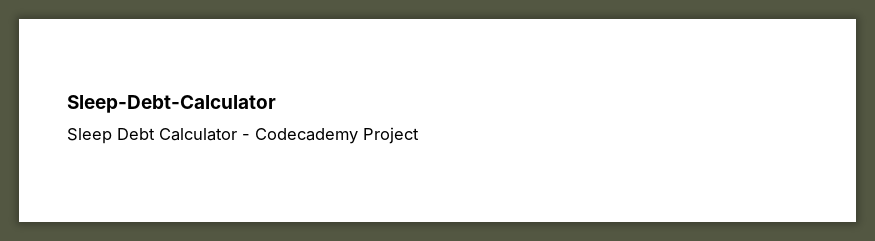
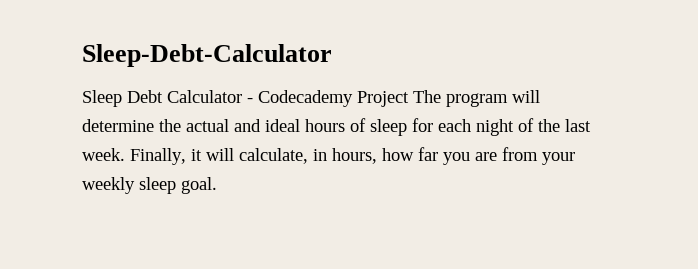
(419, 135) none -> [413,90,540,107] [82,118,591,136] [82,147,575,165] [82,177,217,194] The program will determine the actual and ideal hours of sleep for each night of the last week. Finally, it will calculate, in hours, how far you are from your weekly sleep goal.

